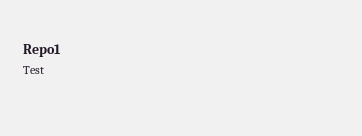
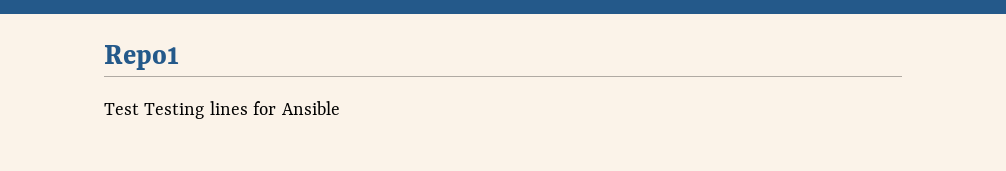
(44, 70) none -> [144,101,340,119] Testing lines for Ansible

